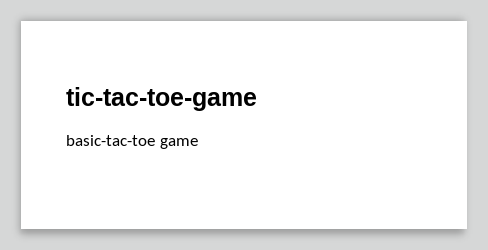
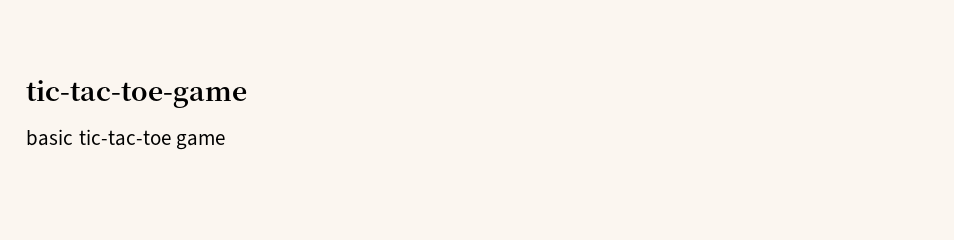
[66,135,155,146] basic-tac-toe -> [26,129,171,146] basic tic-tac-toe

